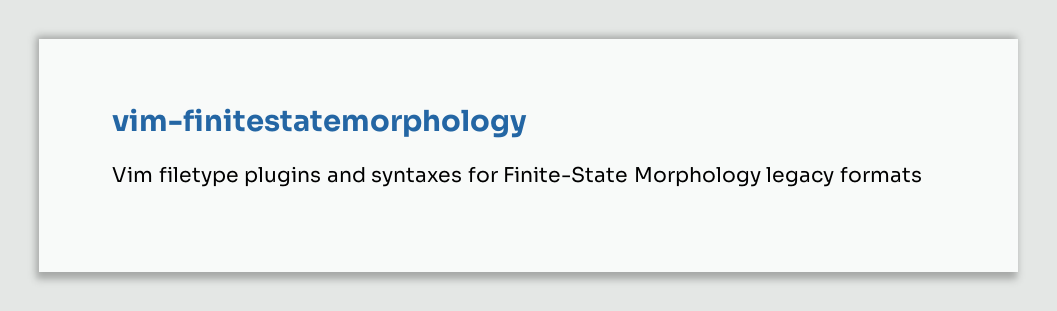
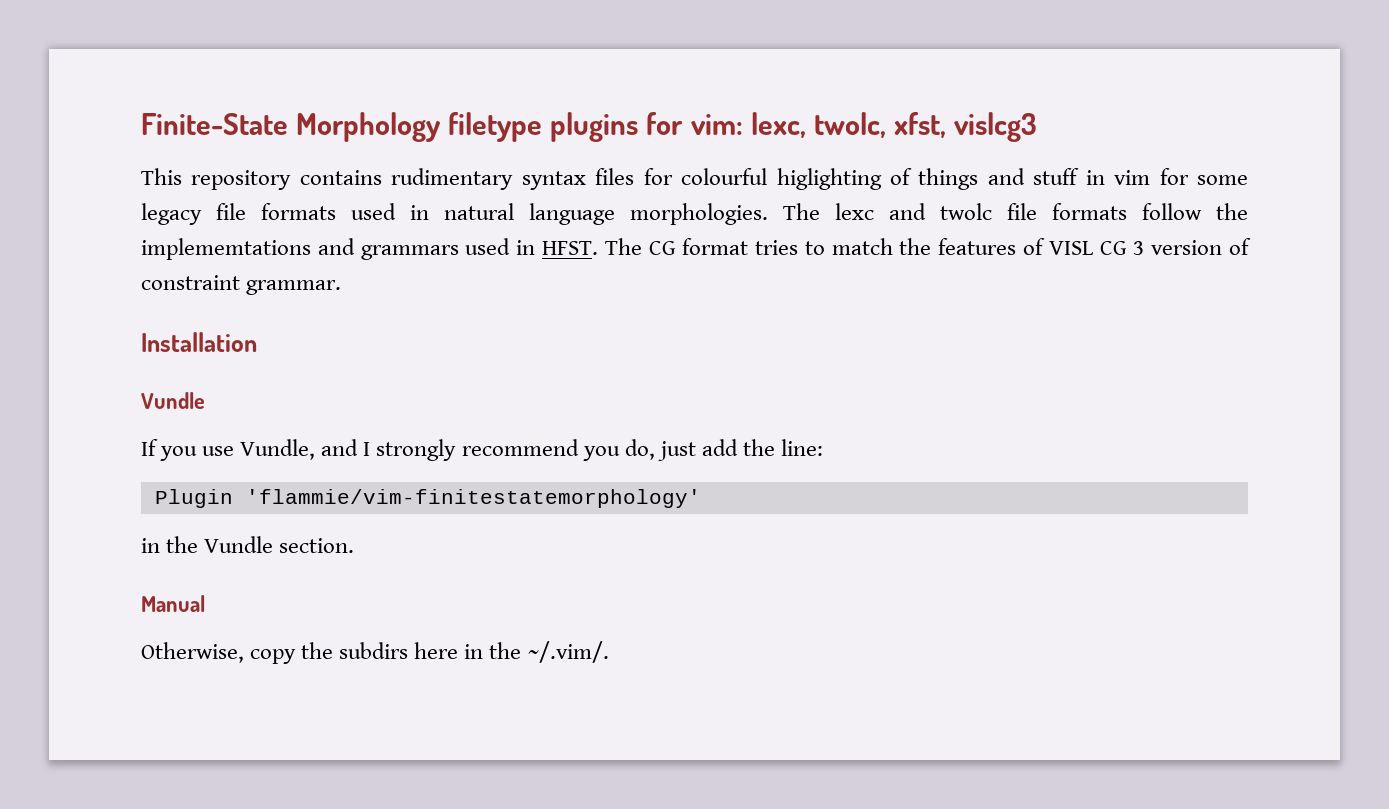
[112,108,527,138] [112,166,922,187] vim-finitestatemorphology // Vim filetype plugins and syntaxes for Finite-State Morphology legacy formats -> [141,112,1037,142] [141,168,1248,190] [141,203,1248,225] [141,238,1251,260] [141,275,342,295] [141,332,257,352] [141,392,205,409] [141,439,823,461] [154,489,701,508] [141,536,355,553] [141,595,205,612] [141,641,609,664] Finite-State Morphology filetype plugins for vim: lexc, twolc, xfst, vislcg3 // This repository contains rudimentary syntax files for colourful higlighting of things and stuff in vim for some legacy file formats used in natural language morphologies. The lexc and twolc file formats follow the implememtations and grammars used in HFST. The CG format tries to match the features of VISL CG 3 version of constraint grammar. // Installation // Vundle // If you use Vundle, and I strongly recommend you do, just add the line: // Plugin 'flammie/vim-finitestatemorphology' // in the Vundle section. // Manual // Otherwise, copy the subdirs here in the ~/.vim/.

